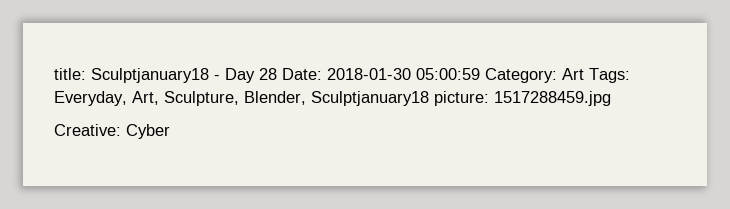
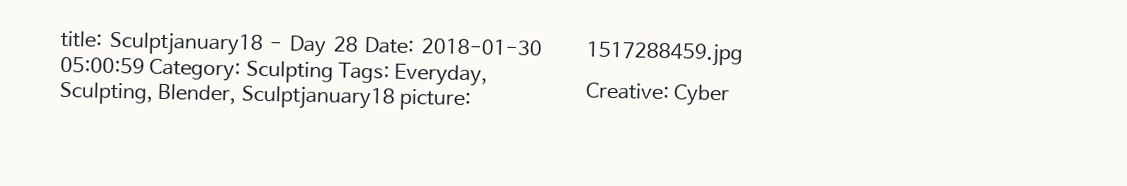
[562,68,584,80] Art -> [245,60,334,84] Sculpting
[132,91,239,106] Art, Sculpture, -> [59,81,154,105] Sculpting,

